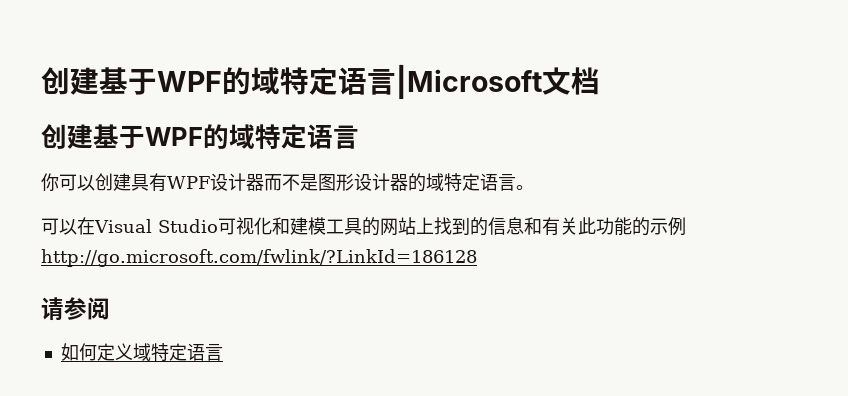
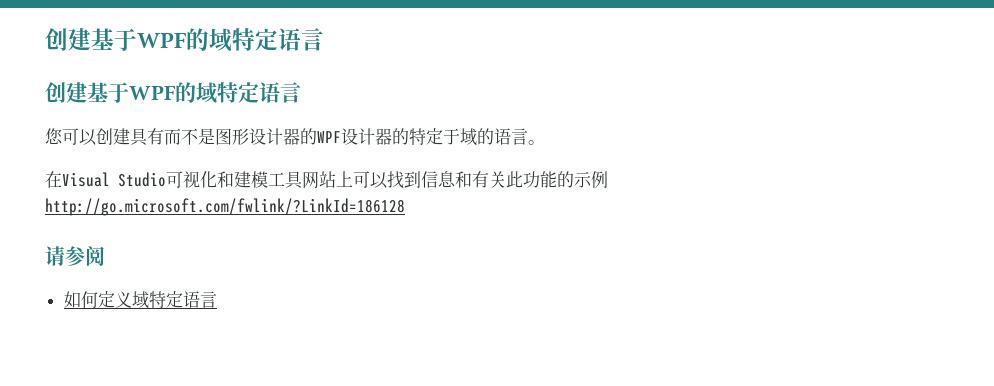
[41,64,600,99] [41,124,359,150] [41,173,59,191] 创建基于WPF的域特定语言|Microsoft文档 // 创建基于WPF的域特定语言 // 你 -> [45,28,324,52] [45,82,301,104] [45,128,63,144] 创建基于WPF的域特定语言 // 创建基于WPF的域特定语言 // 您
[167,173,264,191] WPF设计器 -> (164, 136) none
[426,173,480,191] 域特定 -> [317,128,494,146] WPF设计器的特定于域的
[41,218,77,235] 可以 -> (545, 142) none
[362,217,488,236] 的网站上找到的 -> [302,171,421,189] 网站上可以找到

